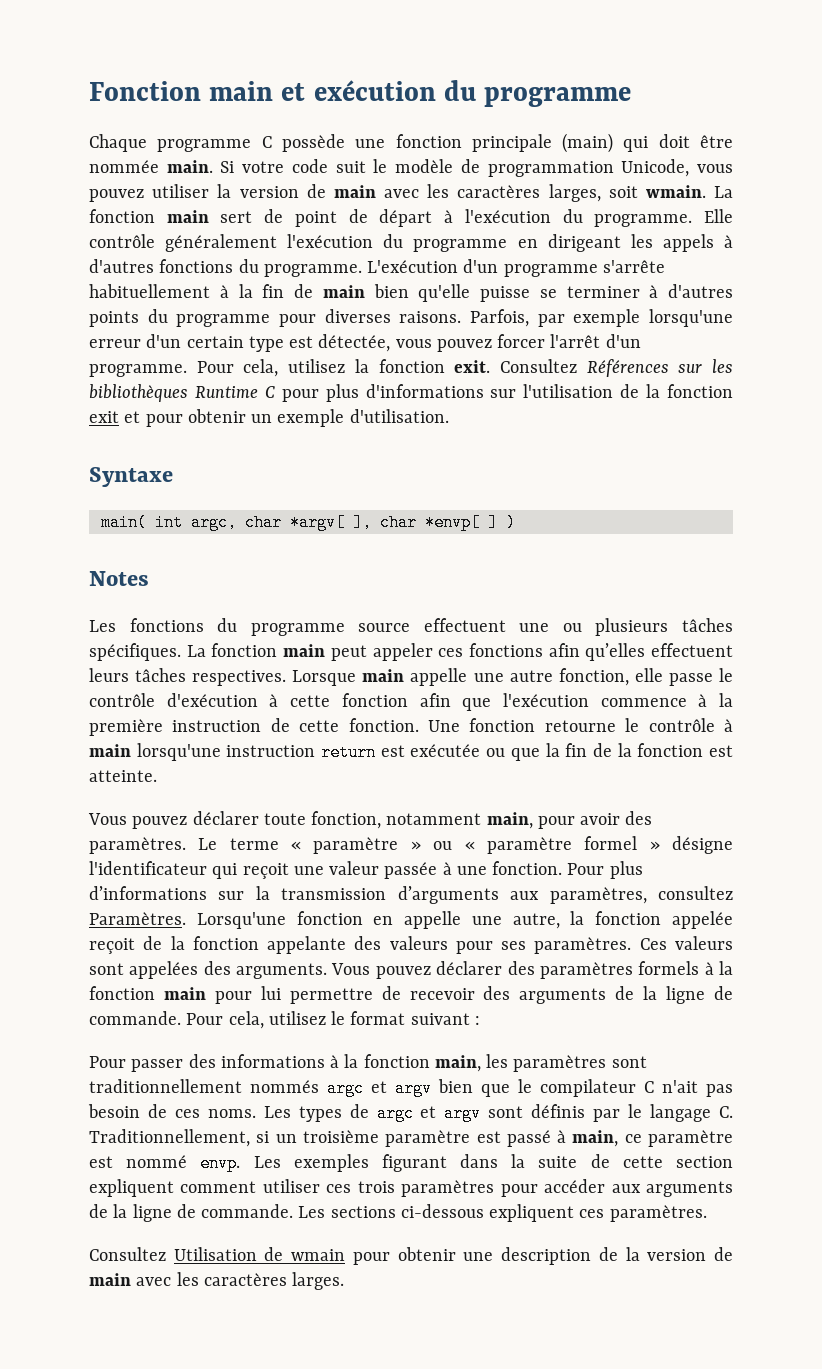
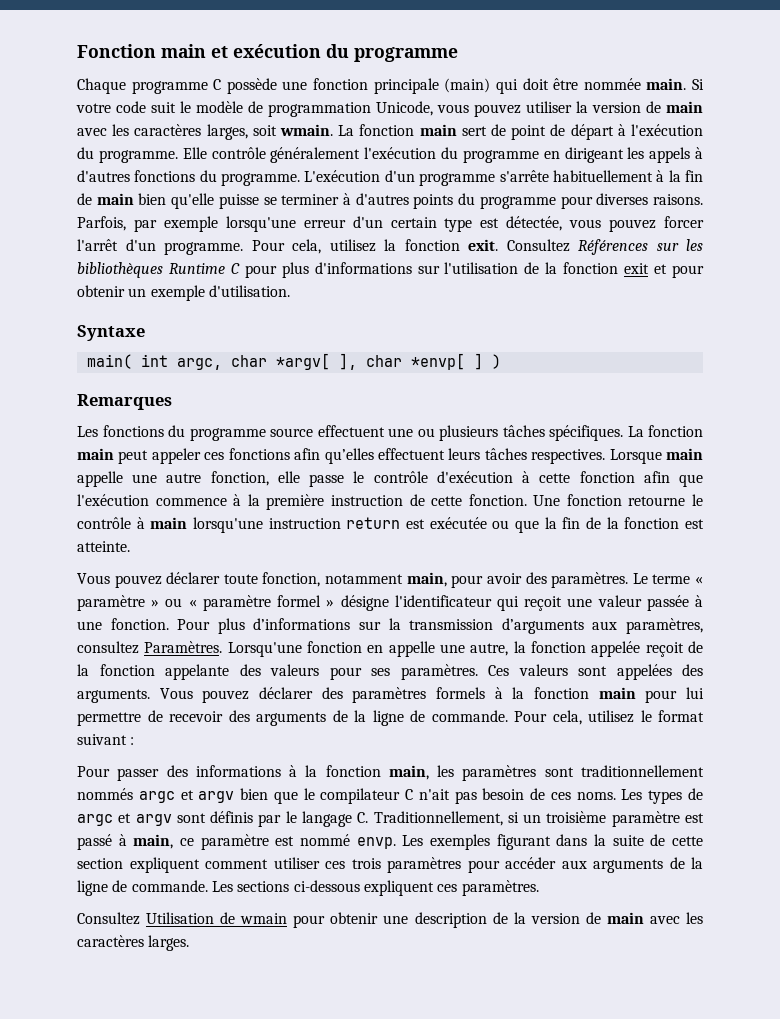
[89,571,149,586] Notes -> [77,394,172,410] Remarques

